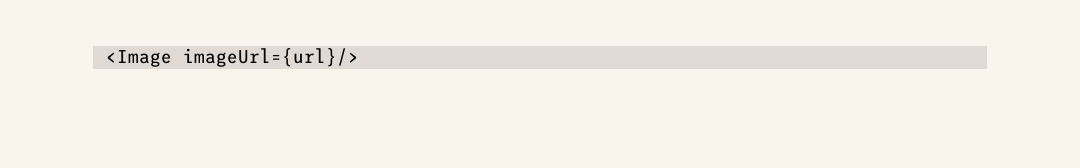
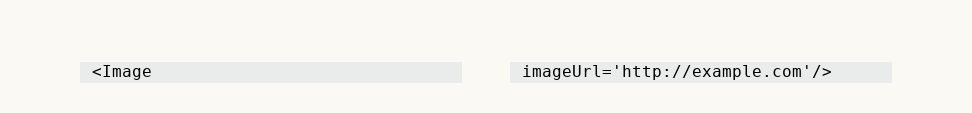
[182,48,359,67] imageUrl={url}/> -> [522,65,832,80] imageUrl='http://example.com'/>

